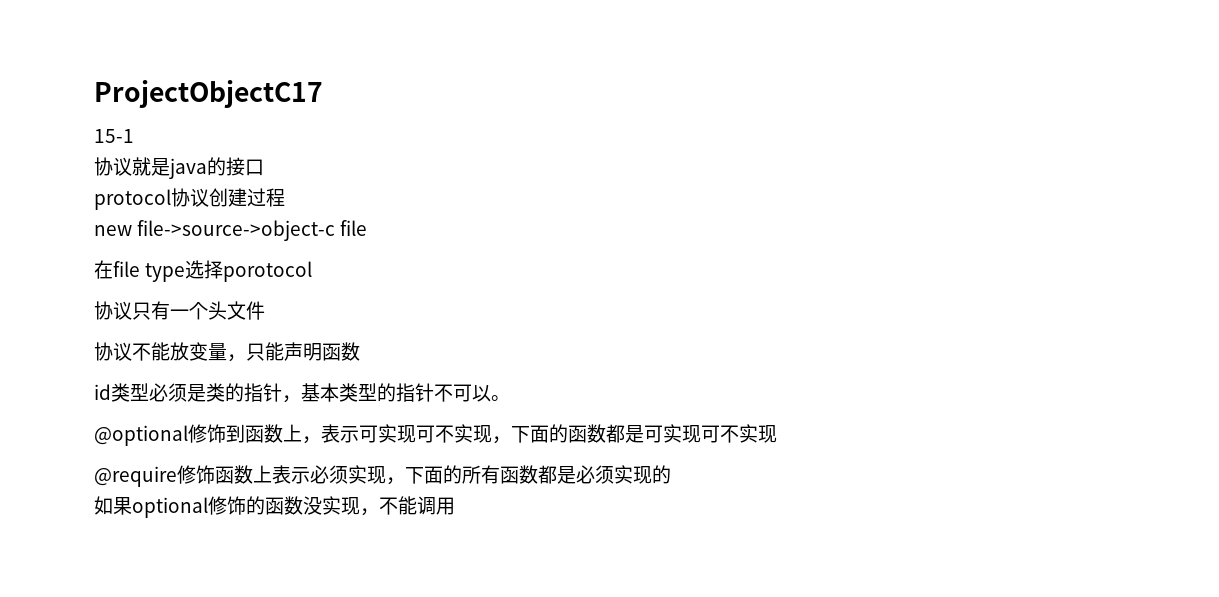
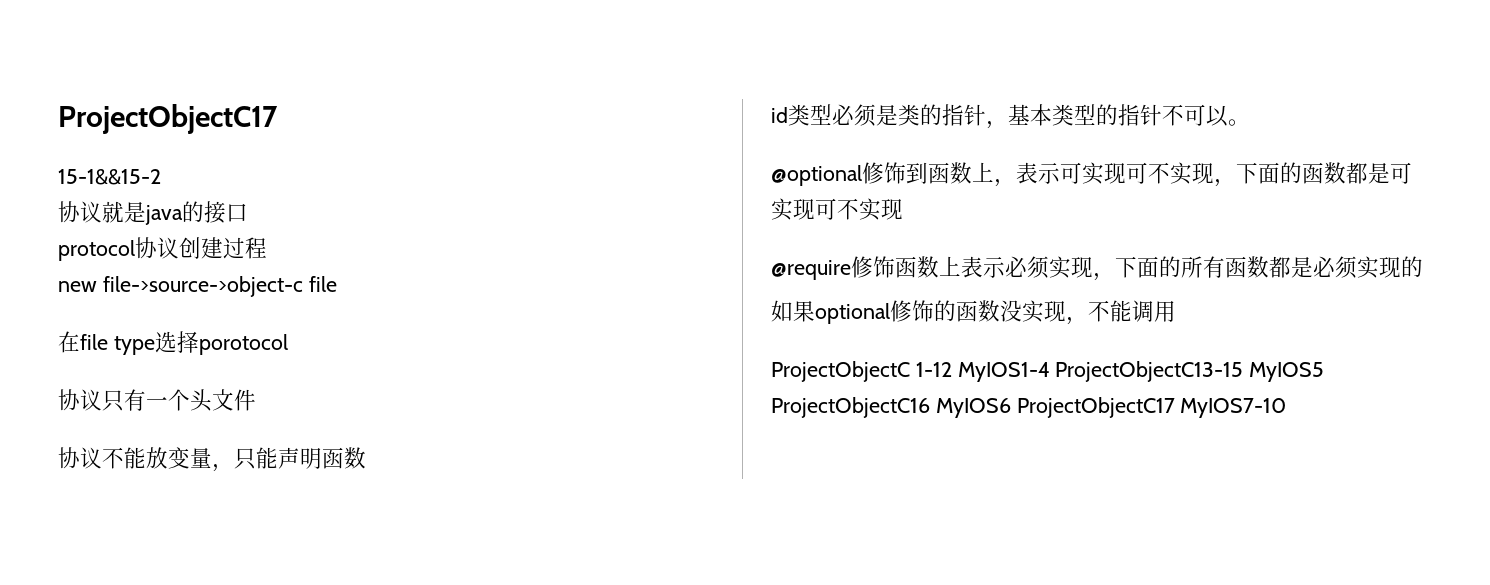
[94,129,134,143] 15-1 -> [58,169,161,185] 15-1&&15-2
(455, 506) none -> [771,361,1325,382] [771,397,1287,418] // ProjectObjectC 1-12 MyIOS1-4 ProjectObjectC13-15 MyIOS5 ProjectObjectC16 MyIOS6 ProjectObjectC17 MyIOS7-10

